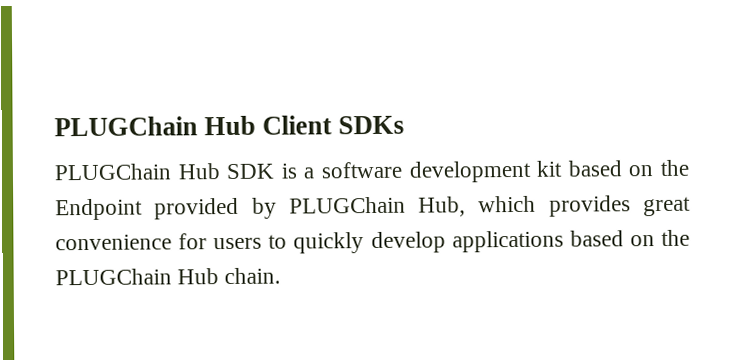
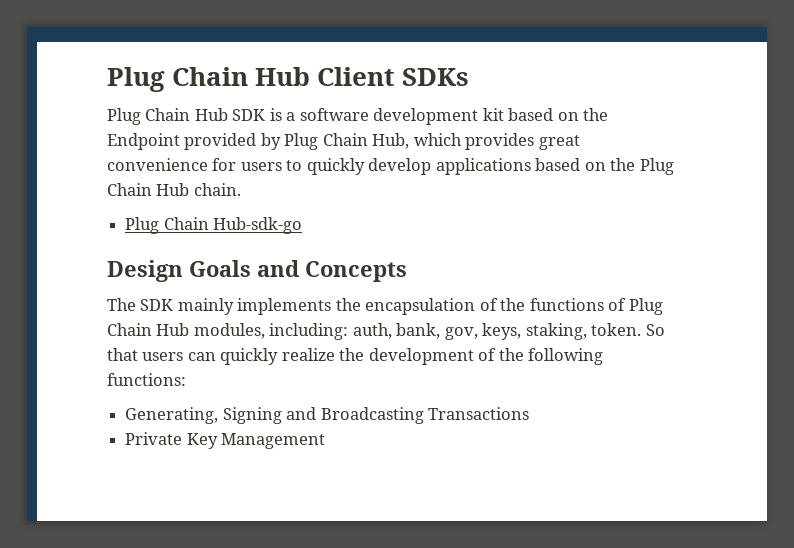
[54,116,198,137] PLUGChain -> [107,67,249,92] Plug Chain
[54,163,171,181] PLUGChain -> [107,108,191,125] Plug Chain
[288,196,406,214] PLUGChain -> [284,133,368,150] Plug Chain
[55,268,172,286] PLUGChain -> [639,158,674,175] [107,183,152,196] Plug Chain
(282, 276) none -> [125,217,303,234] [107,260,407,282] [107,298,663,315] [107,323,665,340] [107,348,604,365] [107,373,186,386] [125,407,529,424] [125,432,326,449] // Plug Chain Hub-sdk-go // Design Goals and Concepts // The SDK mainly implements the encapsulation of the functions of Plug Chain Hub modules, including: auth, bank, gov, keys, staking, token. So that users can quickly realize the development of the following functions: // Generating, Signing and Broadcasting Transactions // Private Key Management

